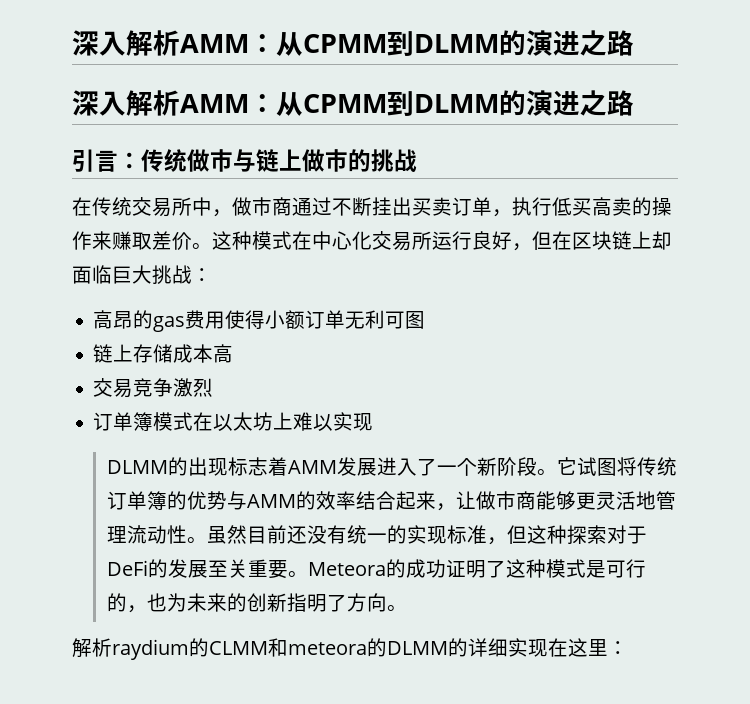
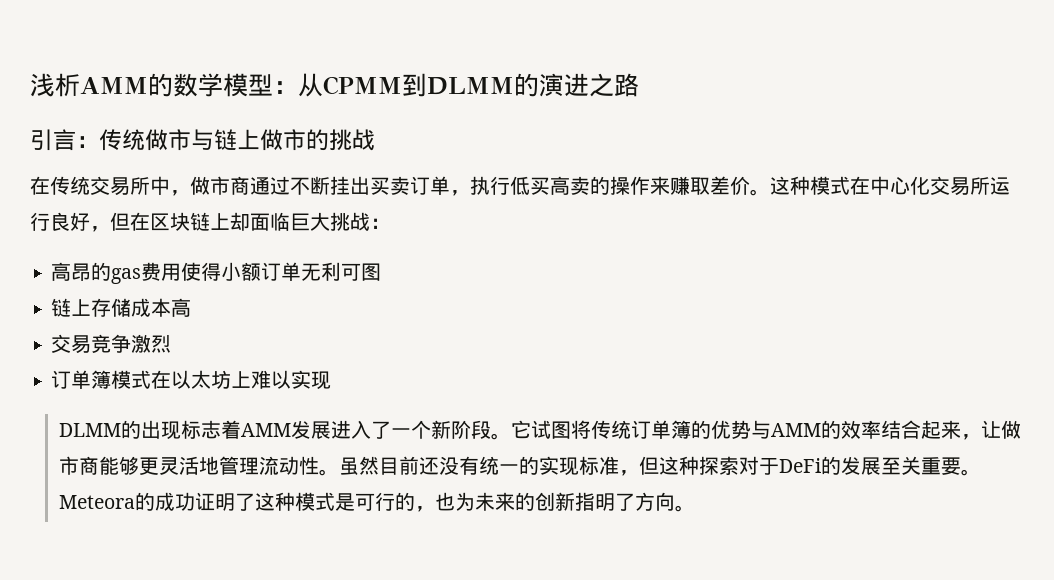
[72,30,634,56] [72,90,249,116] 深入解析AMM：从CPMM到DLMM的演进之路 // 深入解析AMM -> [30,73,273,97] 浅析AMM的数学模型
[72,638,628,660] // 解析raydium的CLMM和meteora的DLMM的详细实现在这里： -> (696, 508) none

